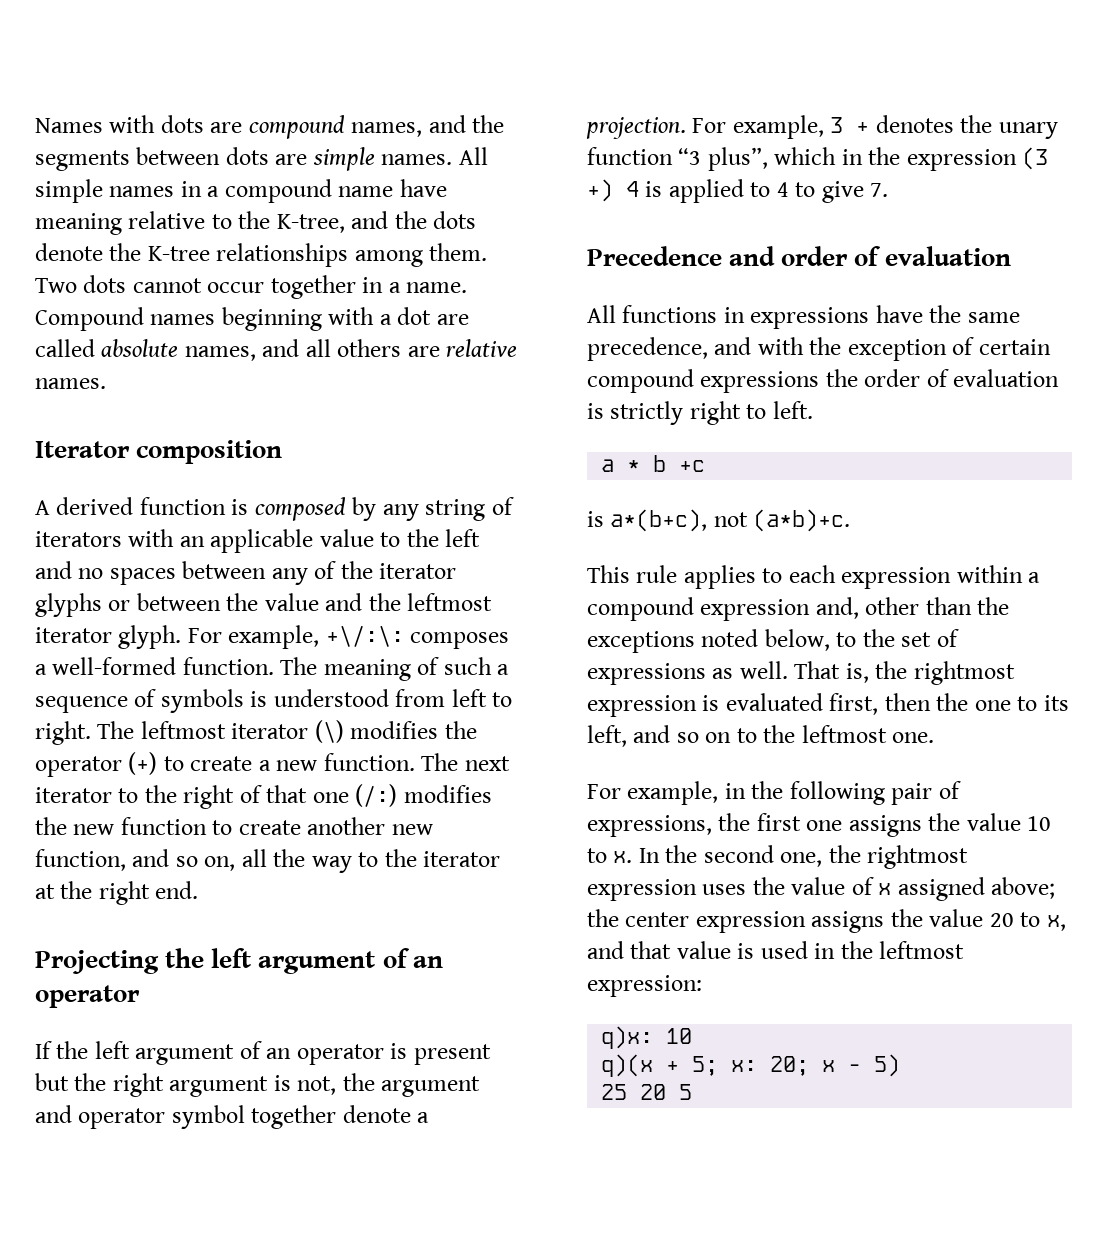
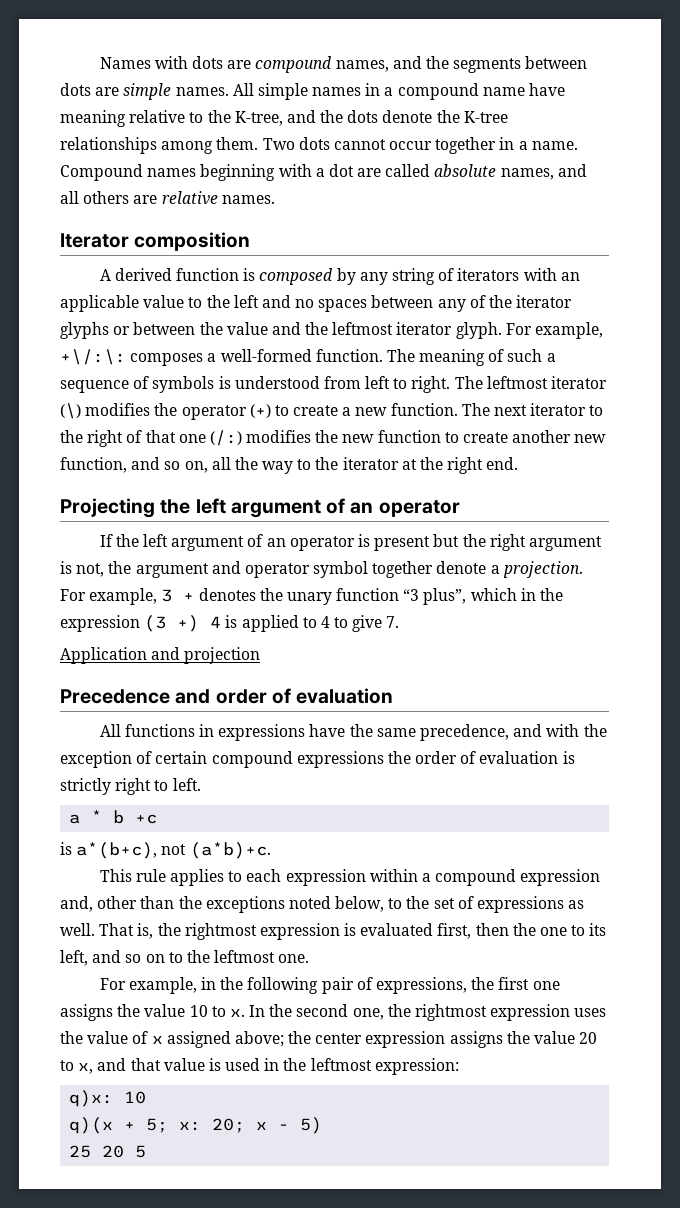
(889, 190) none -> [60,647,261,664] // Application and projection

